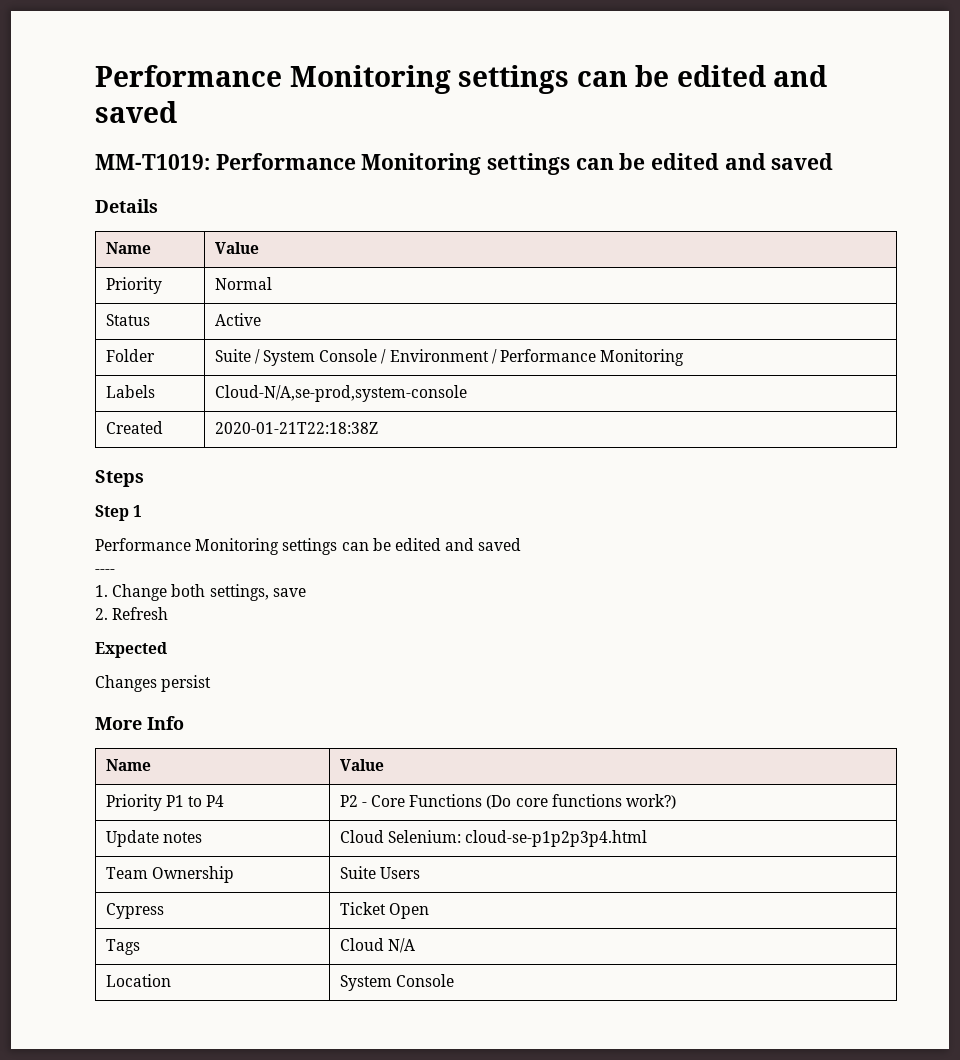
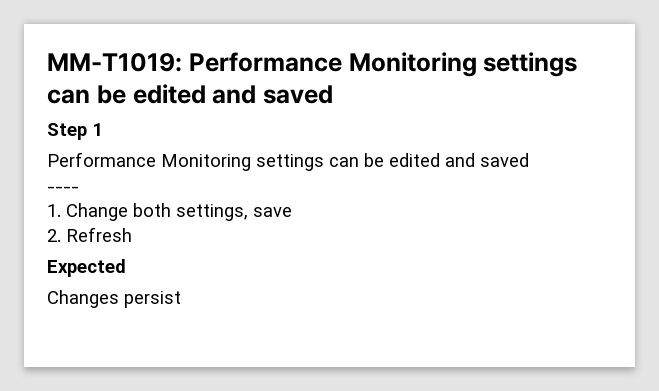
[95,65,828,94] [95,101,177,123] Performance Monitoring settings can be edited and saved // -> (47, 62) none
[95,199,158,213] [105,242,151,254] [214,242,259,254] [105,277,162,294] [214,277,272,290] [105,314,150,326] [214,313,261,326] [105,349,155,362] [214,349,685,366] [105,385,155,398] [214,385,467,402] [105,421,163,434] [214,422,378,434] [95,470,144,487] // Details // Name | Value // Priority | Normal // Status | Active // Folder | Suite / System Console / Environment / Performance Monitoring // Labels | Cloud-N/A,se-prod,system-console // Created | 2020-01-21T22:18:38Z // Steps -> (333, 94) none
[95,716,184,730] [105,759,151,771] [339,759,384,771] [105,794,225,811] [339,794,677,809] [105,830,202,847] [339,830,648,847] [105,866,234,883] [339,866,420,879] [105,903,164,919] [339,902,429,919] [105,939,140,955] [339,938,415,953] [105,974,171,987] [339,974,454,991] // More Info // Name | Value // Priority P1 to P4 | P2 - Core Functions (Do core functions work?) // Update notes | Cloud Selenium: cloud-se-p1p2p3p4.html // Team Ownership | Suite Users // Cypress | Ticket Open // Tags | Cloud N/A // Location | System Console -> (181, 299) none

